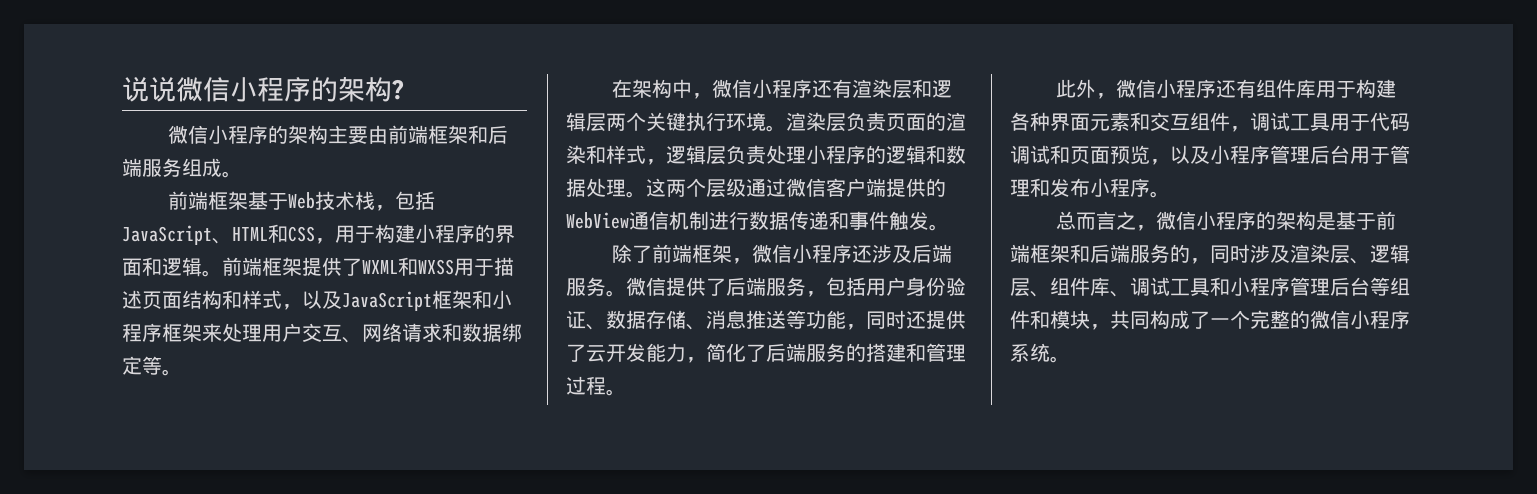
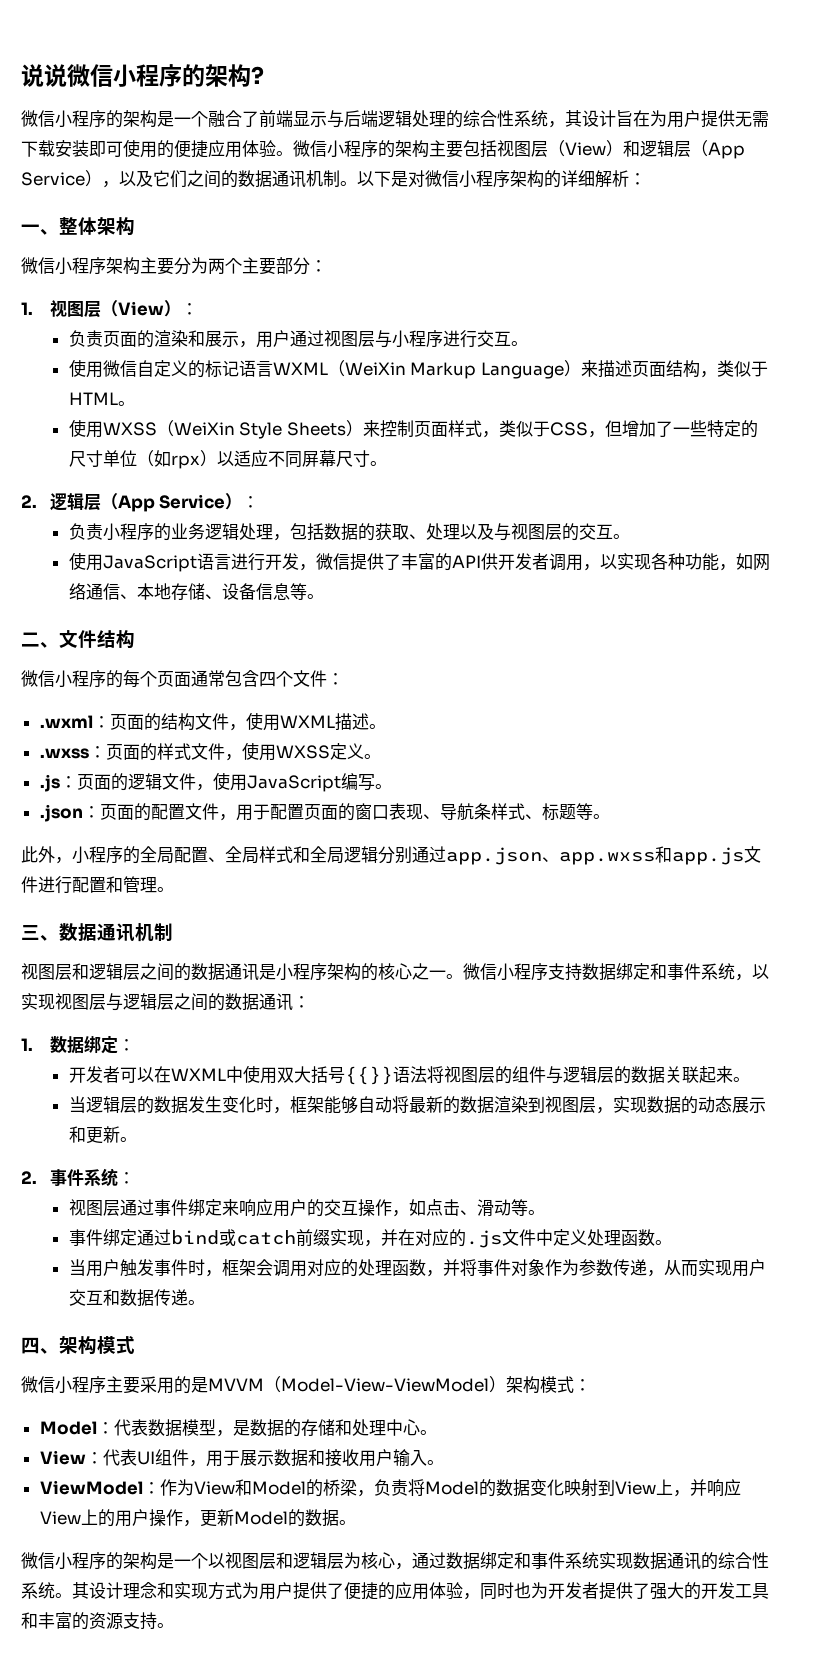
[328,125,509,144] [122,158,242,178] [168,191,436,211] [122,224,515,245] [122,257,514,277] [122,290,512,311] [122,323,522,343] [122,356,182,376] [612,79,953,99] [566,112,966,132] [566,145,966,165] [566,178,946,198] [566,211,949,231] [612,244,953,264] [566,277,966,297] [566,310,966,330] [566,343,966,363] [566,376,626,396] [1056,79,1397,99] [1010,112,1410,132] [1010,145,1410,165] [1010,178,1170,198] [1056,211,1397,231] [1010,244,1410,264] [1010,277,1410,297] [1010,310,1410,330] [1010,343,1050,362] 主要由前端框架和后端服务组成。 // 前端框架基于Web技术栈，包括JavaScript、HTML和CSS，用于构建小程序的界面和逻辑。前端框架提供了WXML和WXSS用于描述页面结构和样式，以及JavaScript框架和小程序框架来处理用户交互、网络请求和数据绑定等。 // 在架构中，微信小程序还有渲染层和逻辑层两个关键执行环境。渲染层负责页面的渲染和样式，逻辑层负责处理小程序的逻辑和数据处理。这两个层级通过微信客户端提供的WebView通信机制进行数据传递和事件触发。 // 除了前端框架，微信小程序还涉及后端服务。微信提供了后端服务，包括用户身份验证、数据存储、消息推送等功能，同时还提供了云开发能力，简化了后端服务的搭建和管理过程。 // 此外，微信小程序还有组件库用于构建各种界面元素和交互组件，调试工具用于代码调试和页面预览，以及小程序管理后台用于管理和发布小程序。 // 总而言之，微信小程序的架构是基于前端框架和后端服务的，同时涉及渲染层、逻辑层、组件库、调试工具和小程序管理后台等组件和模块，共同构成了一个完整的微信小程序系统 -> [157,110,769,128] [21,139,745,159] [21,170,646,188] [21,217,135,236] [21,257,327,275] [21,300,198,318] [68,330,528,348] [68,359,768,379] [68,392,135,406] [68,419,758,439] [68,450,387,469] [21,493,260,512] [68,523,630,541] [68,552,770,572] [68,583,324,600] [21,630,135,649] [21,670,344,688] [39,712,386,731] [39,742,381,761] [39,772,392,792] [39,803,610,822] [21,846,761,865] [21,876,174,894] [21,923,173,942] [21,963,769,981] [21,993,310,1011] [21,1036,135,1054] [68,1065,750,1085] [68,1096,766,1114] [68,1126,137,1144] [21,1168,135,1187] [68,1199,545,1217] [68,1229,672,1248] [68,1259,766,1277] [68,1289,205,1307] [21,1336,135,1355] [21,1376,591,1394] [39,1419,437,1437] [39,1449,444,1467] [39,1479,741,1497] [39,1509,356,1527] [21,1552,769,1570] [21,1582,769,1600] [21,1612,157,1630] 是一个融合了前端显示与后端逻辑处理的综合性系统，其设计旨在为用户提供无需下载安装即可使用的便捷应用体验。微信小程序的架构主要包括视图层（View）和逻辑层（App Service），以及它们之间的数据通讯机制。以下是对微信小程序架构的详细解析： // 一、整体架构 // 微信小程序架构主要分为两个主要部分： // 1.视图层（View）： // 负责页面的渲染和展示，用户通过视图层与小程序进行交互。 // 使用微信自定义的标记语言WXML（WeiXin Markup Language）来描述页面结构，类似于HTML。 // 使用WXSS（WeiXin Style Sheets）来控制页面样式，类似于CSS，但增加了一些特定的尺寸单位（如rpx）以适应不同屏幕尺寸。 // 2.逻辑层（App Service）： // 负责小程序的业务逻辑处理，包括数据的获取、处理以及与视图层的交互。 // 使用JavaScript语言进行开发，微信提供了丰富的API供开发者调用，以实现各种功能，如网络通信、本地存储、设备信息等。 // 二、文件结构 // 微信小程序的每个页面通常包含四个文件： // .wxml：页面的结构文件，使用WXML描述。 // .wxss：页面的样式文件，使用WXSS定义。 // .js：页面的逻辑文件，使用JavaScript编写。 // .json：页面的配置文件，用于配置页面的窗口表现、导航条样式、标题等。 // 此外，小程序的全局配置、全局样式和全局逻辑分别通过app.json、app.wxss和app.js文件进行配置和管理。 // 三、数据通讯机制 // 视图层和逻辑层之间的数据通讯是小程序架构的核心之一。微信小程序支持数据绑定和事件系统，以实现视图层与逻辑层之间的数据通讯： // 1.数据绑定： // 开发者可以在WXML中使用双大括号{{}}语法将视图层的组件与逻辑层的数据关联起来。 // 当逻辑层的数据发生变化时，框架能够自动将最新的数据渲染到视图层，实现数据的动态展示和更新。 // 2.事件系统： // 视图层通过事件绑定来响应用户的交互操作，如点击、滑动等。 // 事件绑定通过bind或catch前缀实现，并在对应的.js文件中定义处理函数。 // 当用户触发事件时，框架会调用对应的处理函数，并将事件对象作为参数传递，从而实现用户交互和数据传递。 // 四、架构模式 // 微信小程序主要采用的是MVVM（Model-View-ViewModel）架构模式： // Model：代表数据模型，是数据的存储和处理中心。 // View：代表UI组件，用于展示数据和接收用户输入。 // ViewModel：作为View和Model的桥梁，负责将Model的数据变化映射到View上，并响应View上的用户操作，更新Model的数据。 // 微信小程序的架构是一个以视图层和逻辑层为核心，通过数据绑定和事件系统实现数据通讯的综合性系统。其设计理念和实现方式为用户提供了便捷的应用体验，同时也为开发者提供了强大的开发工具和丰富的资源支持

